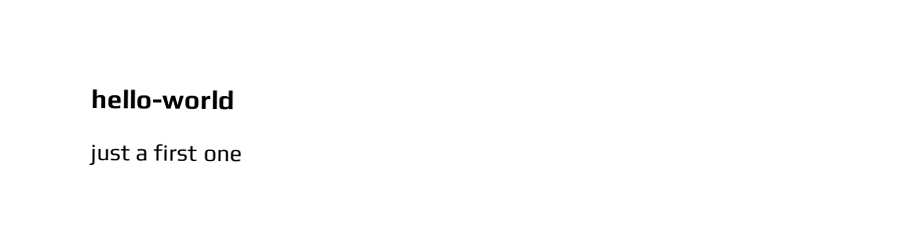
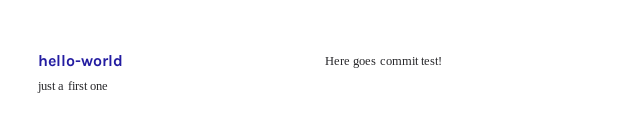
(242, 155) none -> [325,57,443,68] // Here goes commit test!

